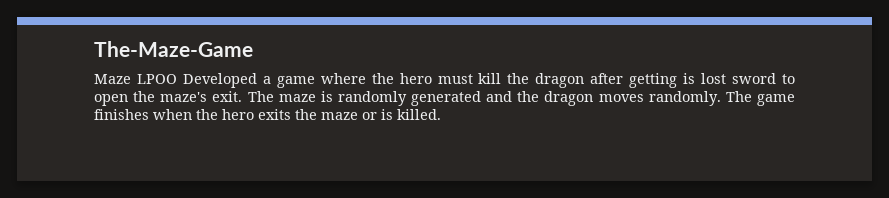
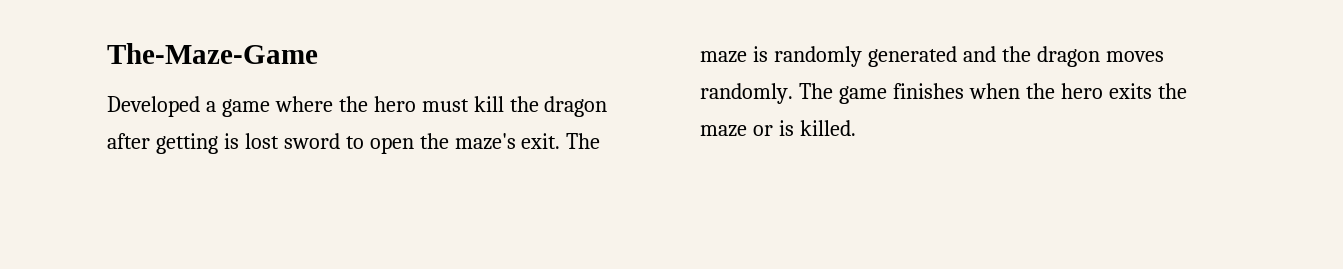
[94,74,177,84] Maze LPOO -> (318, 53) none

